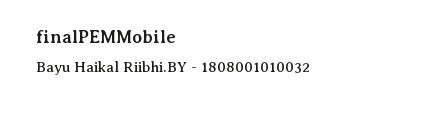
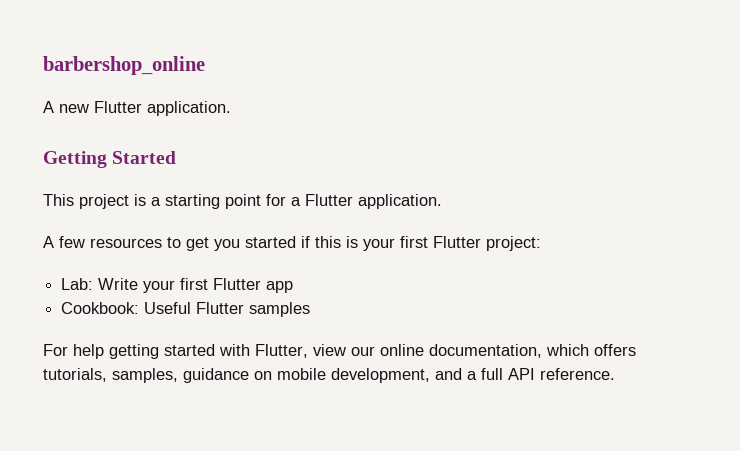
[36,30,176,43] [36,61,311,75] finalPEMMobile // Bayu Haikal Riibhi.BY - 1808001010032 -> [43,56,205,75] [43,101,231,116] [43,151,177,168] [43,194,442,209] [43,236,541,251] [61,278,294,293] [61,302,311,317] [43,344,636,359] [43,368,615,383] barbershop_online // A new Flutter application. // Getting Started // This project is a starting point for a Flutter application. // A few resources to get you started if this is your first Flutter project: // Lab: Write your first Flutter app // Cookbook: Useful Flutter samples // For help getting started with Flutter, view our online documentation, which offers tutorials, samples, guidance on mobile development, and a full API reference.

